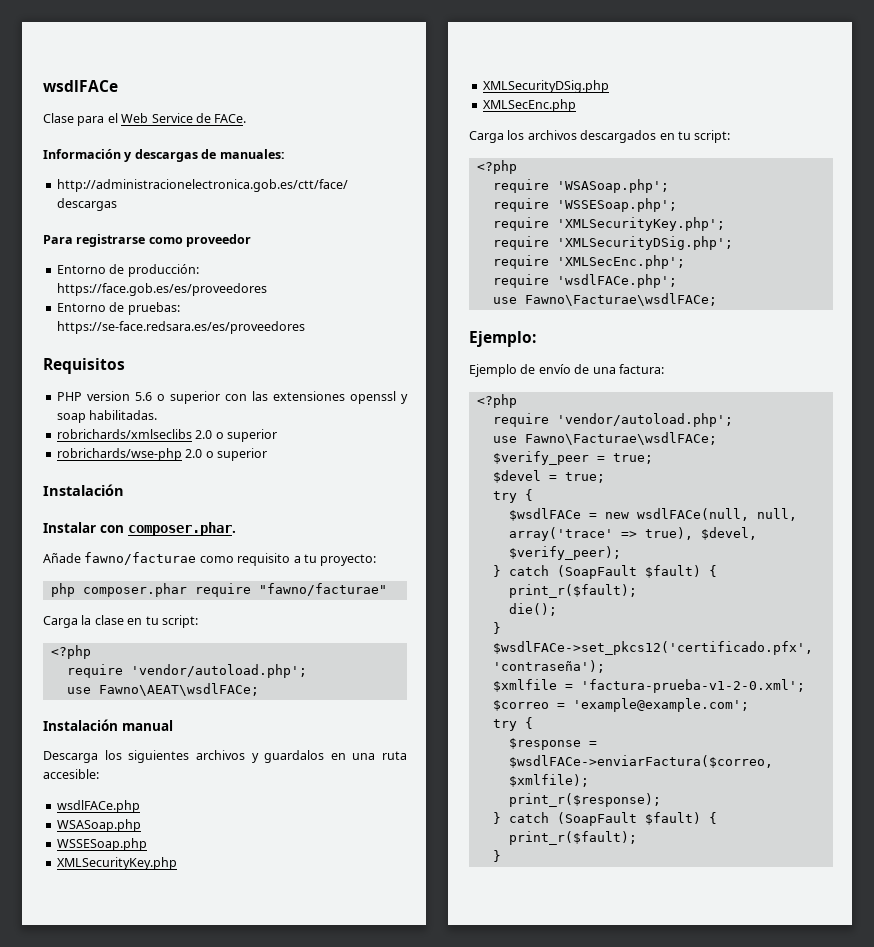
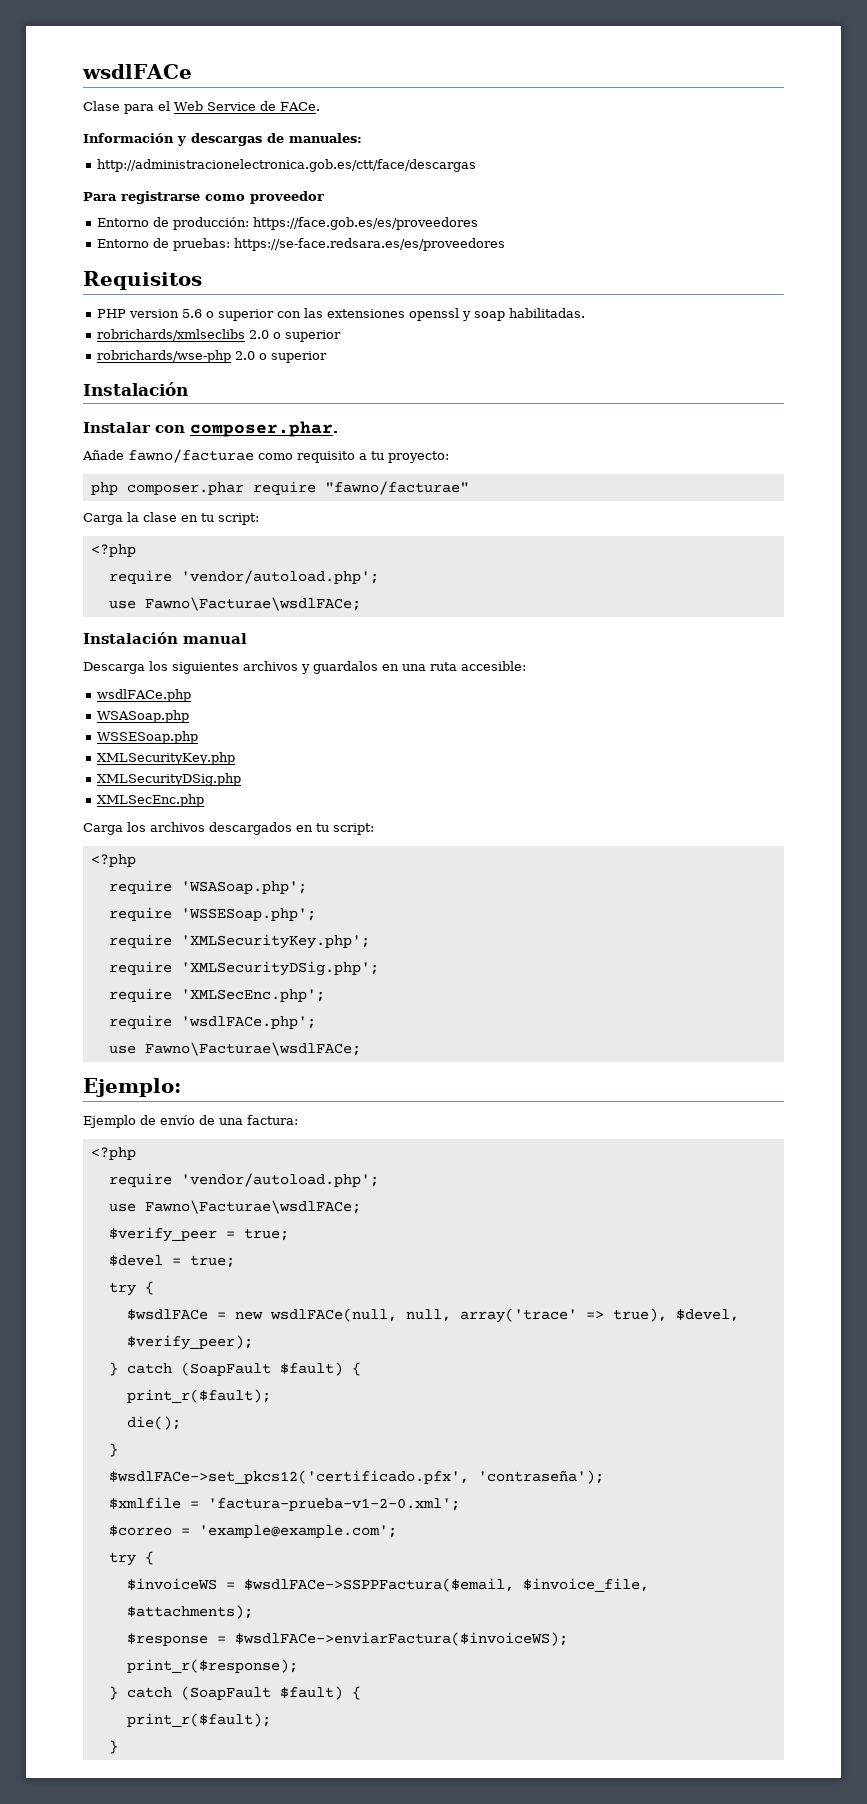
[98,683,259,696] Fawno\AEAT\wsdlFACe; -> [144,597,361,611] Fawno\Facturae\wsdlFACe;
(533, 723) none -> [126,1578,649,1592] [126,1605,253,1619] // $invoiceWS = $wsdlFACe->SSPPFactura($email, $invoice_file, $attachments);
[508,755,773,768] [508,774,589,787] $wsdlFACe->enviarFactura($correo, $xmlfile); -> [234,1632,568,1646] $wsdlFACe->enviarFactura($invoiceWS);

